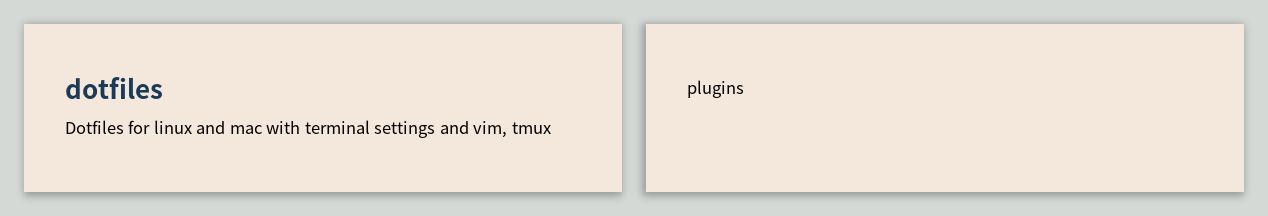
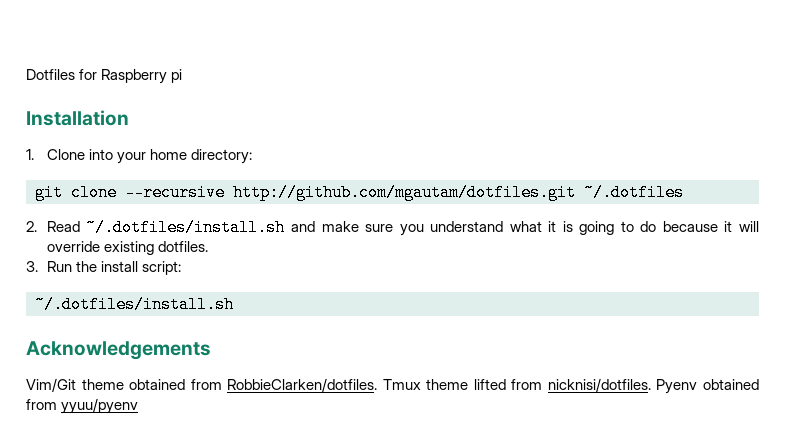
[65,77,163,99] dotfiles // -> (26, 74) none
[153,120,551,138] [687,80,744,98] linux and mac with terminal settings and vim, tmux plugins -> [101,69,183,84] [26,110,129,126] [26,149,253,164] [35,184,684,201] [26,219,759,236] [46,241,209,255] [26,261,182,275] [35,296,234,313] [26,341,211,360] [26,378,759,394] [26,398,139,414] Raspberry pi // Installation // 1. Clone into your home directory: // git clone --recursive http://github.com/mgautam/dotfiles.git ~/.dotfiles // 2. Read ~/.dotfiles/install.sh and make sure you understand what it is going to do because it will override existing dotfiles. // 3. Run the install script: // ~/.dotfiles/install.sh // Acknowledgements // Vim/Git theme obtained from RobbieClarken/dotfiles. Tmux theme lifted from nicknisi/dotfiles. Pyenv obtained from yyuu/pyenv

